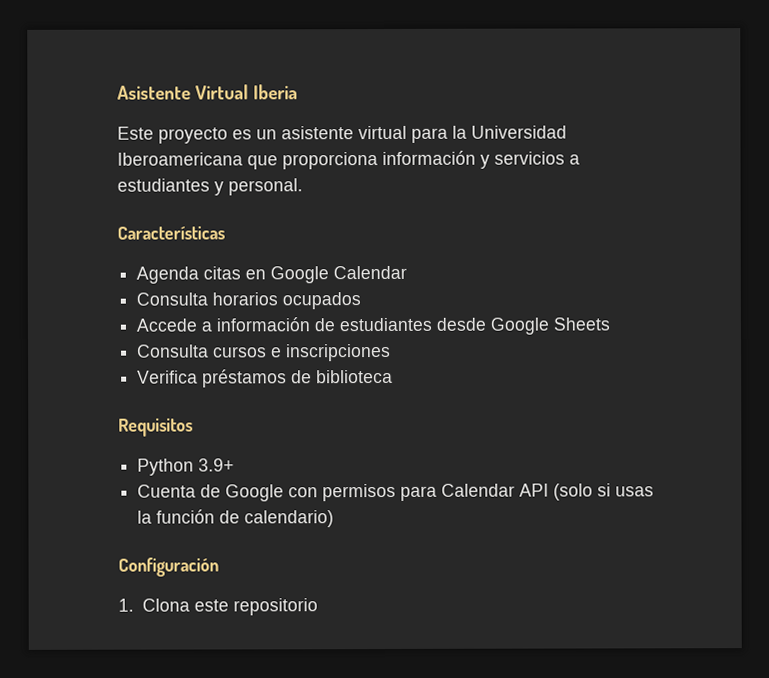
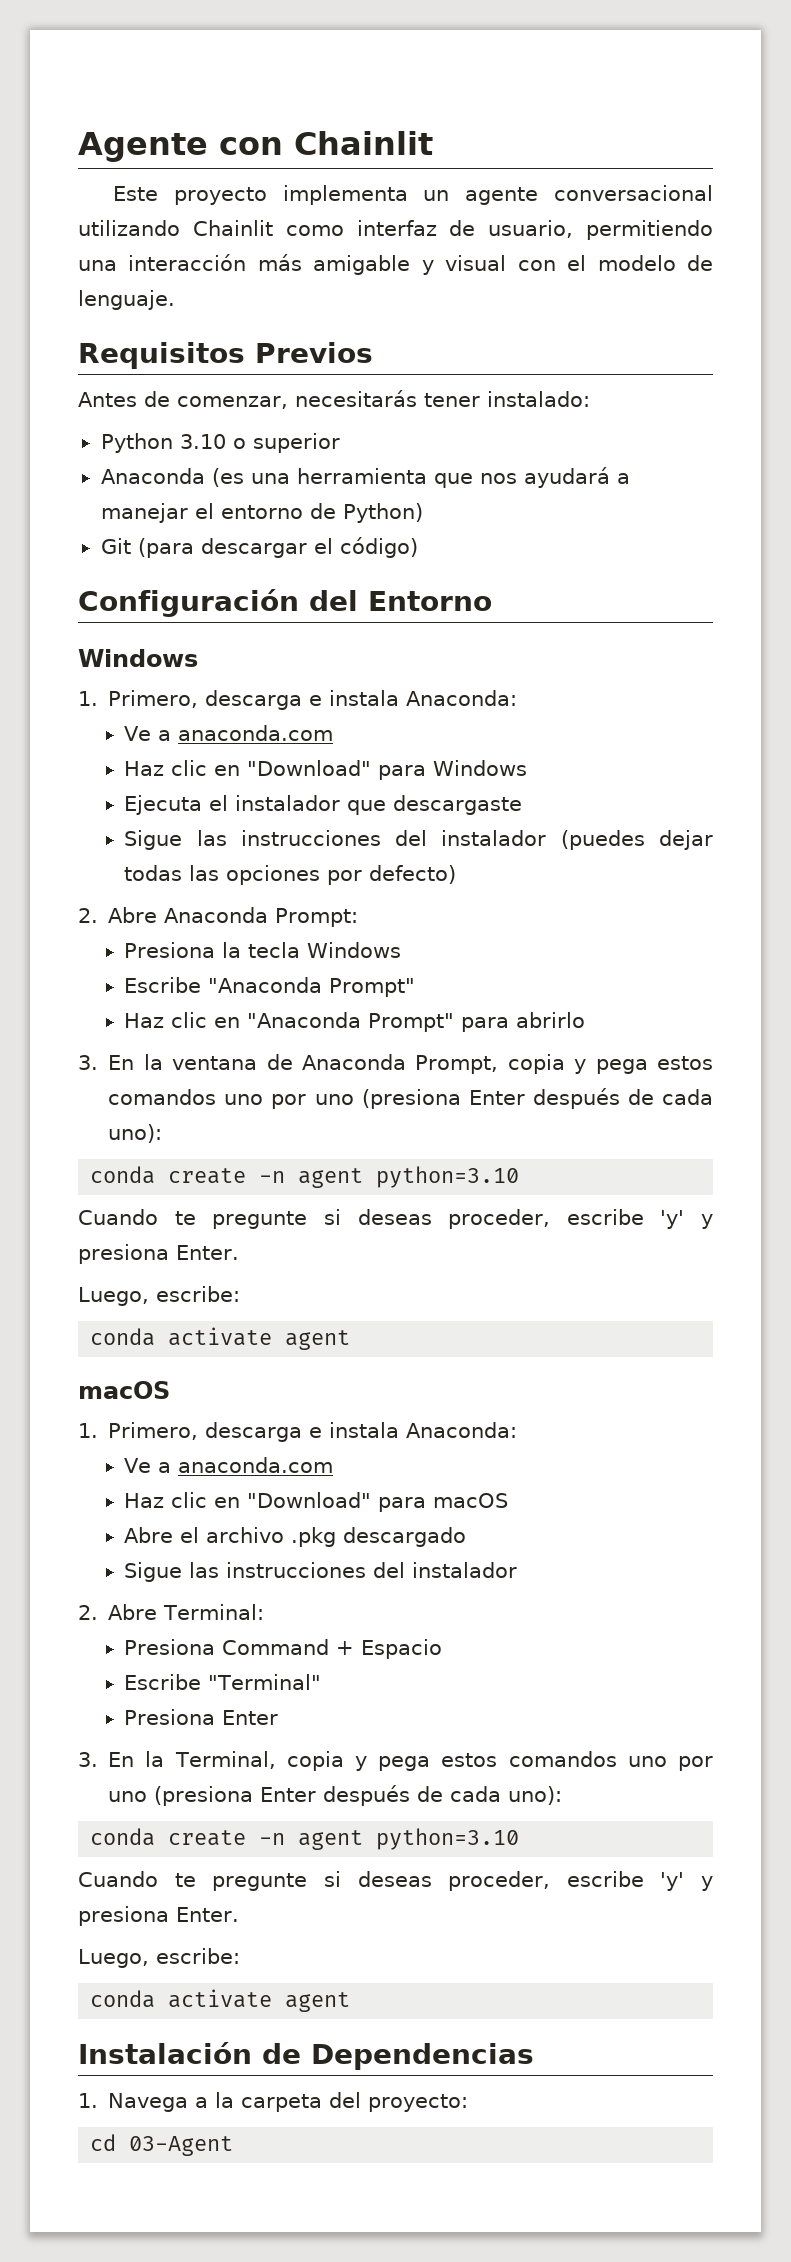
[117,84,299,100] Asistente Virtual Iberia -> [78,131,433,162] Agente con Chainlit
[232,125,567,143] [117,150,580,170] [117,178,303,196] [117,225,225,240] [136,265,408,284] [136,292,362,310] [136,317,611,335] [137,343,392,362] [137,369,394,388] [118,417,193,437] [137,458,235,476] [137,483,655,502] [137,509,335,528] [118,557,219,577] [118,598,318,616] es un asistente virtual para la Universidad Iberoamericana que proporciona información y servicios a estudiantes y personal. // Características // Agenda citas en Google Calendar // Consulta horarios ocupados // Accede a información de estudiantes desde Google Sheets // Consulta cursos e inscripciones // Verifica préstamos de biblioteca // Requisitos // Python 3.9+ // Cuenta de Google con permisos para Calendar API (solo si usas la función de calendario) // Configuración // 1. Clona este repositorio -> [282,185,713,205] [78,220,713,240] [78,254,714,275] [78,290,175,310] [78,342,373,369] [78,390,590,409] [100,433,340,453] [100,467,630,488] [100,503,423,523] [100,537,418,558] [78,589,492,617] [78,649,198,667] [78,690,518,710] [124,725,334,741] [124,760,528,780] [124,795,523,815] [124,830,713,850] [124,865,457,885] [78,907,359,927] [124,942,402,958] [124,977,416,997] [124,1012,586,1032] [78,1054,713,1074] [108,1088,713,1109] [108,1124,163,1143] [90,1166,520,1188] [78,1209,713,1229] [78,1244,239,1264] [78,1286,240,1306] [90,1327,351,1350] [78,1381,170,1399] [78,1422,518,1442] [124,1457,334,1473] [124,1492,509,1512] [124,1527,467,1547] [124,1562,518,1582] [78,1604,265,1620] [124,1639,443,1659] [124,1674,322,1690] [124,1709,279,1725] [78,1751,713,1771] [108,1785,563,1806] [90,1828,520,1850] [78,1871,713,1891] [78,1906,239,1926] [78,1948,240,1968] [90,1989,351,2012] [78,2042,534,2070] [78,2092,469,2112] [90,2134,234,2156] implementa un agente conversacional utilizando Chainlit como interfaz de usuario, permitiendo una interacción más amigable y visual con el modelo de lenguaje. // Requisitos Previos // Antes de comenzar, necesitarás tener instalado: // Python 3.10 o superior // Anaconda (es una herramienta que nos ayudará a manejar el entorno de Python) // Git (para descargar el código) // Configuración del Entorno // Windows // 1. Primero, descarga e instala Anaconda: // Ve a anaconda.com // Haz clic en "Download" para Windows // Ejecuta el instalador que descargaste // Sigue las instrucciones del instalador (puedes dejar todas las opciones por defecto) // 2. Abre Anaconda Prompt: // Presiona la tecla Windows // Escribe "Anaconda Prompt" // Haz clic en "Anaconda Prompt" para abrirlo // 3. En la ventana de Anaconda Prompt, copia y pega estos comandos uno por uno (presiona Enter después de cada uno): // conda create -n agent python=3.10 // Cuando te pregunte si deseas proceder, escribe 'y' y presiona Enter. // Luego, escribe: // conda activate agent // macOS // 1. Primero, descarga e instala Anaconda: // Ve a anaconda.com // Haz clic en "Download" para macOS // Abre el archivo .pkg descargado // Sigue las instrucciones del instalador // 2. Abre Terminal: // Presiona Command + Espacio // Escribe "Terminal" // Presiona Enter // 3. En la Terminal, copia y pega estos comandos uno por uno (presiona Enter después de cada uno): // conda create -n agent python=3.10 // Cuando te pregunte si deseas proceder, escribe 'y' y presiona Enter. // Luego, escribe: // conda activate agent // Instalación de Dependencias // 1. Navega a la carpeta del proyecto: // cd 03-Agent

